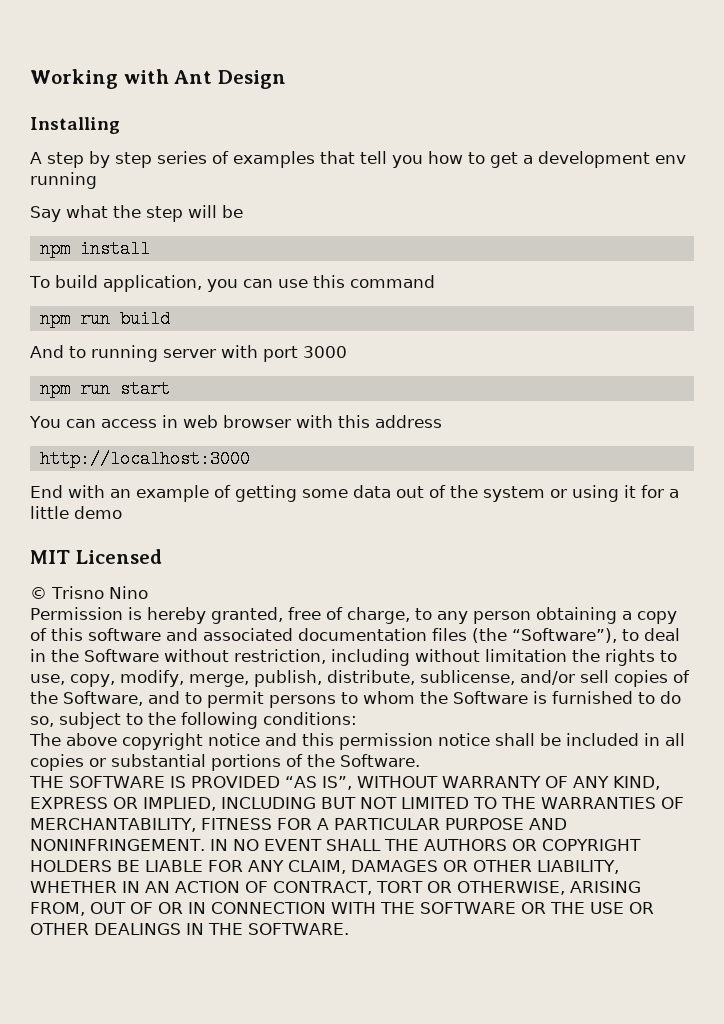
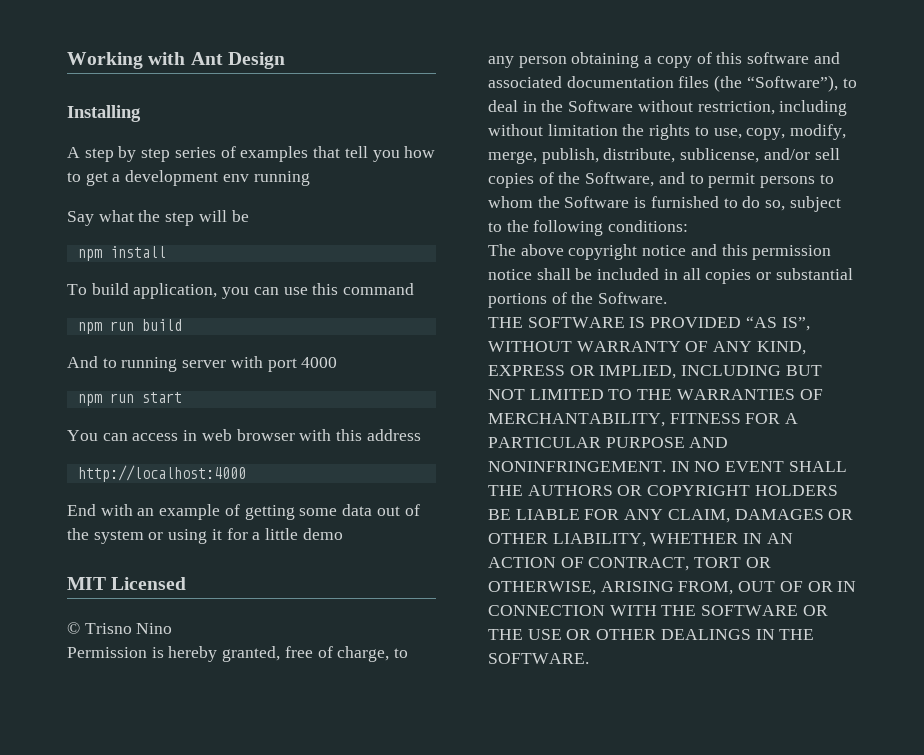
[303,346,347,358] 3000 -> [301,357,338,368] 4000
[39,450,250,468] http://localhost:3000 -> [77,465,246,482] http://localhost:4000

